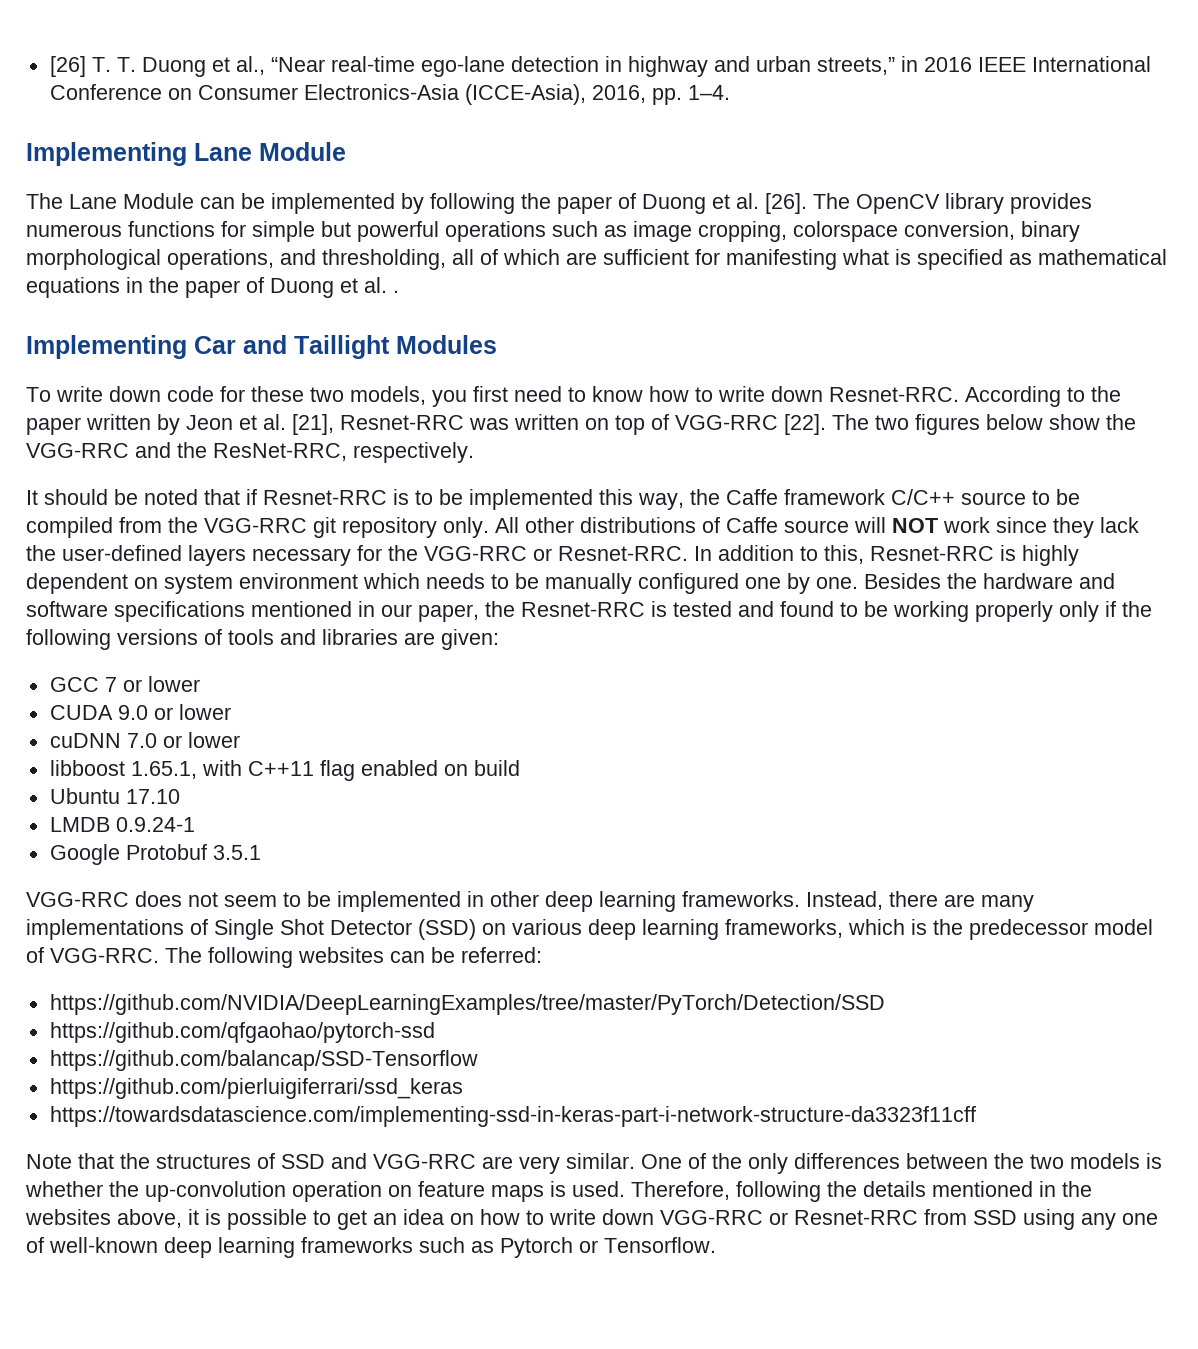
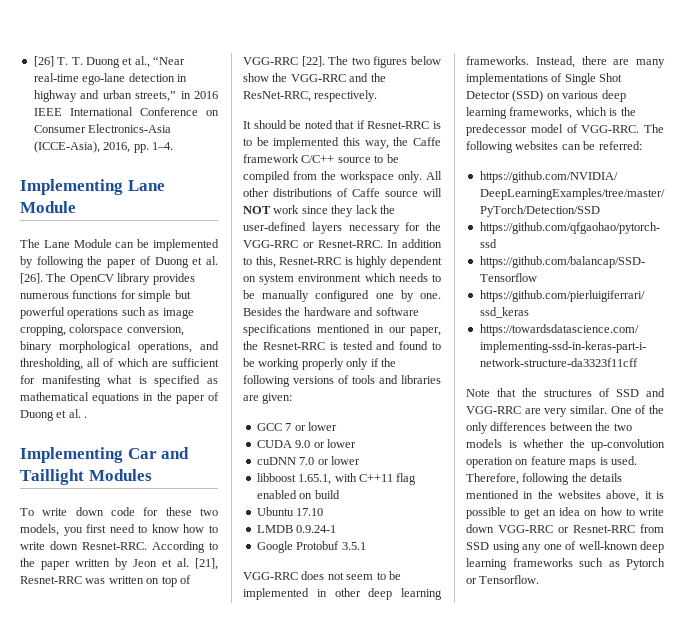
[204,517,437,538] VGG-RRC git repository -> [340,171,394,183] workspace

